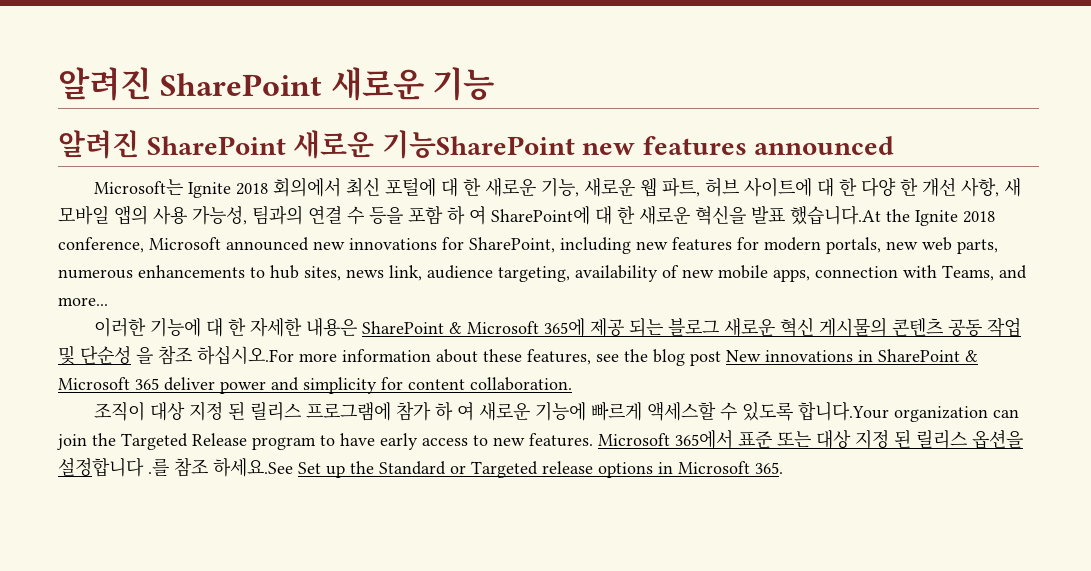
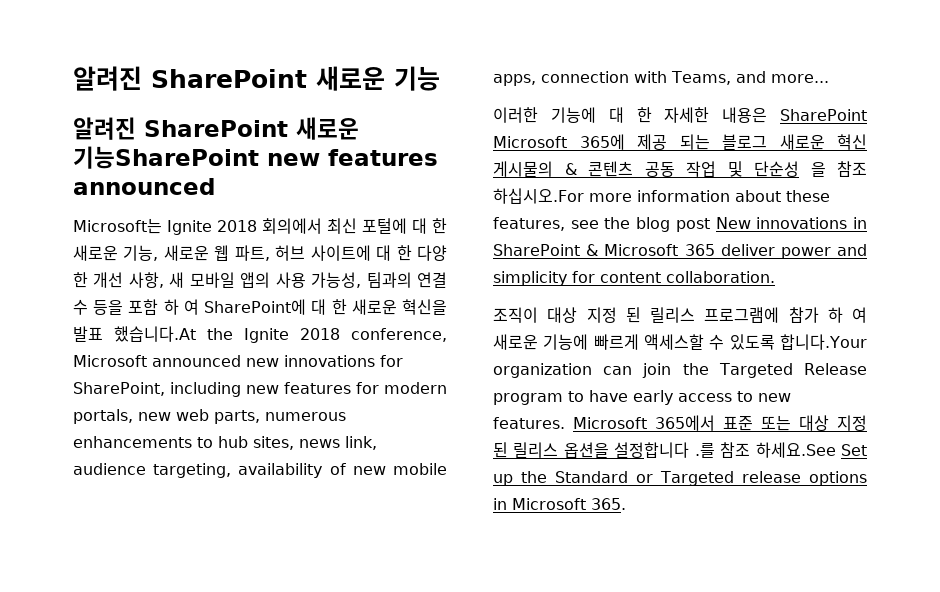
[449,322,463,334] & -> (867, 115) none
(888, 327) none -> [564,163,577,175] &

